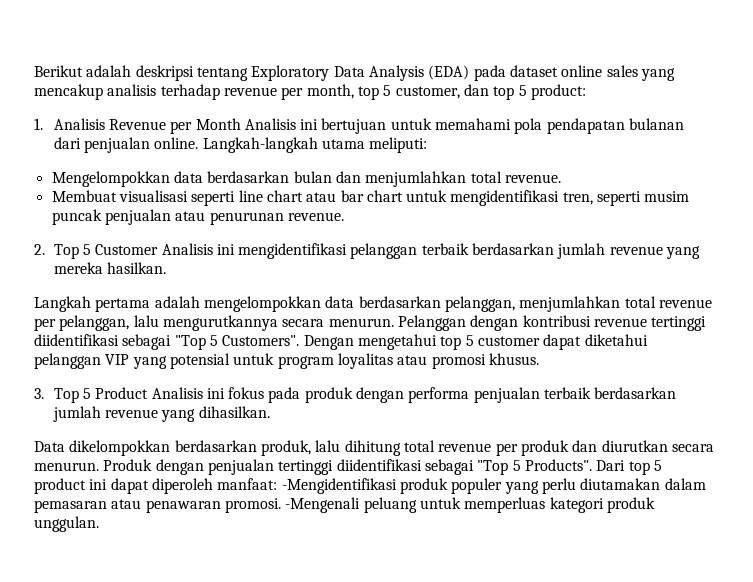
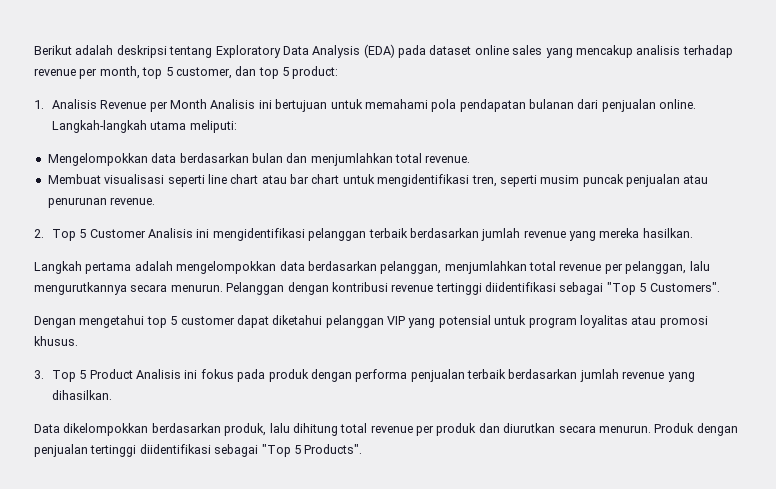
(300, 340) none -> (720, 287) //
[596,460,662,475] [34,478,706,494] [34,497,655,513] [34,516,99,532] Dari top 5 product ini dapat diperoleh manfaat: -Mengidentifikasi produk populer yang perlu diutamakan dalam pemasaran atau penawaran promosi. -Mengenali peluang untuk memperluas kategori produk unggulan. -> (363, 449) none

